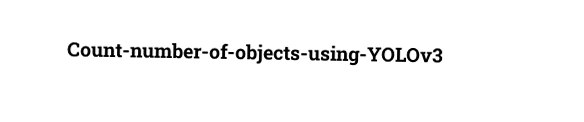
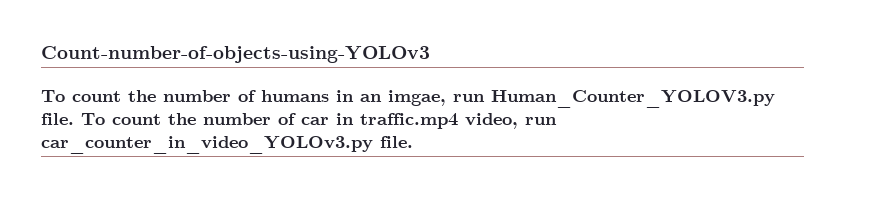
(444, 54) none -> [41,90,775,108] [41,113,557,129] [41,136,413,154] // To count the number of humans in an imgae, run Human_Counter_YOLOV3.py file. To count the number of car in traffic.mp4 video, run car_counter_in_video_YOLOv3.py file.

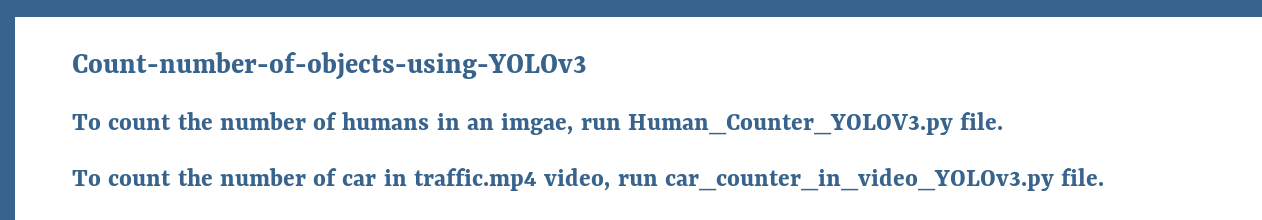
(74, 119) none -> (1004, 121) //

